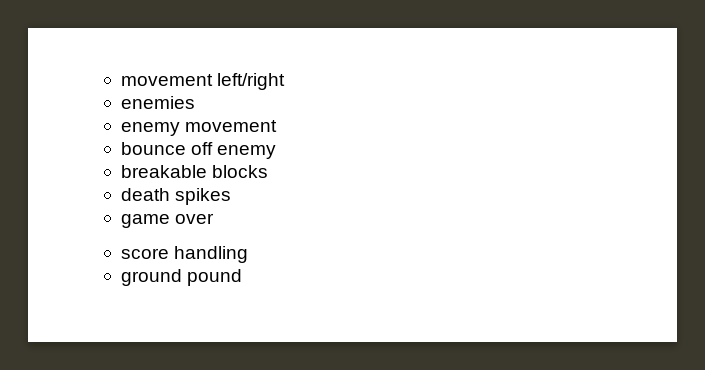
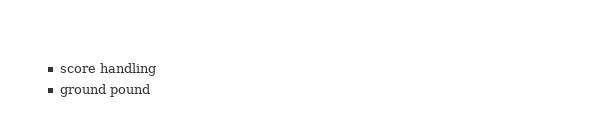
[120,73,286,90] [120,96,195,109] [120,120,278,136] [120,142,277,159] [120,165,269,178] [120,188,232,205] [120,213,215,228] movement left/right // enemies // enemy movement // bounce off enemy // breakable blocks // death spikes // game over // -> (59, 69) none

